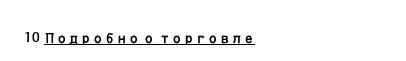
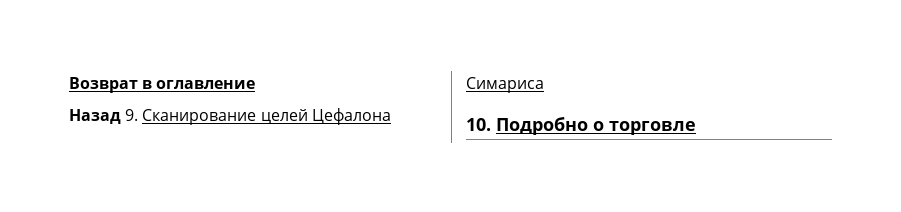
[24,32,40,42] 10 -> [69,77,256,93] [69,108,391,125] [466,77,544,93] [466,118,491,131] Возврат в оглавление // Назад 9. Сканирование целей Цефалона Симариса // 10.

